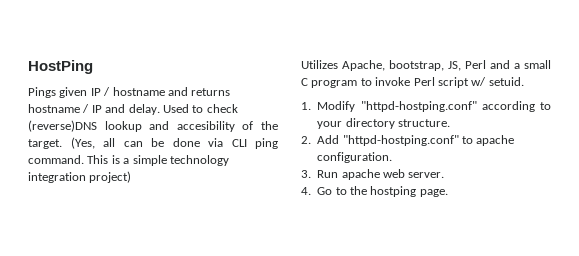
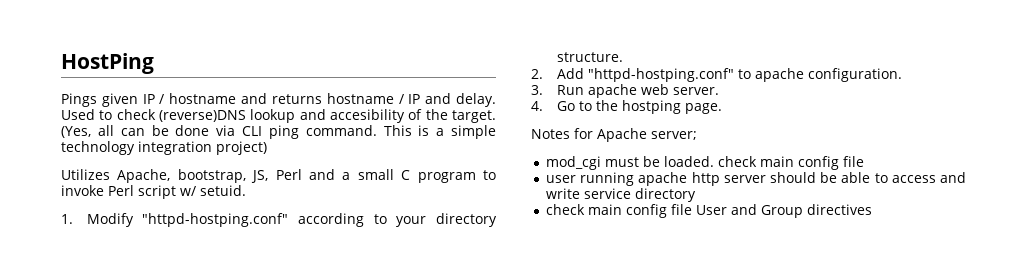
(448, 193) none -> [531,128,697,142] [545,156,864,170] [545,172,966,186] [545,188,696,202] [545,204,872,218] // Notes for Apache server; // mod_cgi must be loaded. check main config file // user running apache http server should be able to access and write service directory // check main config file User and Group directives

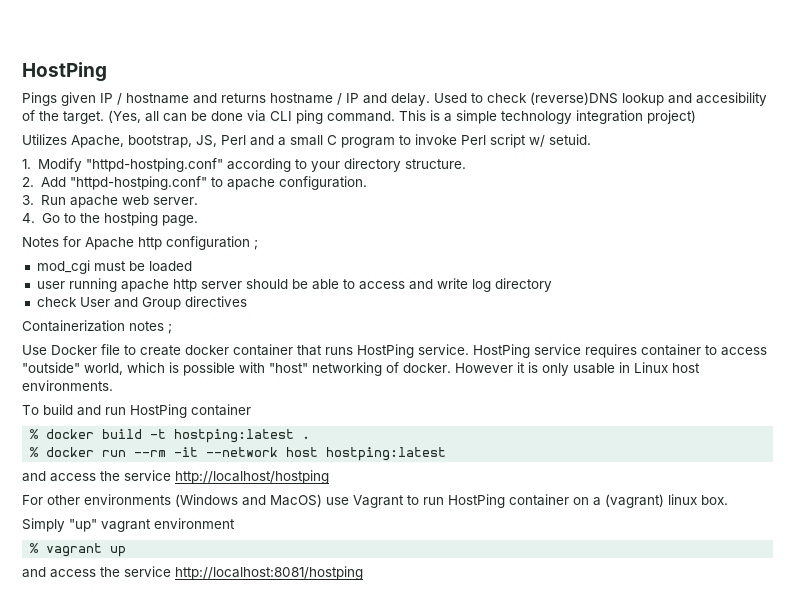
[651,131,697,140] server; -> [138,236,258,250] http configuration ;
[663,156,864,170] loaded. check main config file -> [148,261,192,272] loaded
[583,188,631,199] service -> [471,279,491,292] log
[587,204,692,218] main config file -> (77, 302) none
(872, 209) none -> [22,320,172,334] [22,344,767,358] [22,362,700,376] [22,380,113,391] [22,404,251,418] [30,429,311,443] [30,447,447,461] [22,470,329,484] [22,494,728,508] [22,518,235,532] [30,543,127,557] [22,566,363,580] // Containerization notes ; // Use Docker file to create docker container that runs HostPing service. HostPing service requires container to access "outside" world, which is possible with "host" networking of docker. However it is only usable in Linux host environments. // To build and run HostPing container // % docker build -t hostping:latest . // % docker run --rm -it --network host hostping:latest // and access the service http://localhost/hostping // For other environments (Windows and MacOS) use Vagrant to run HostPing container on a (vagrant) linux box. // Simply "up" vagrant environment // % vagrant up // and access the service http://localhost:8081/hostping

